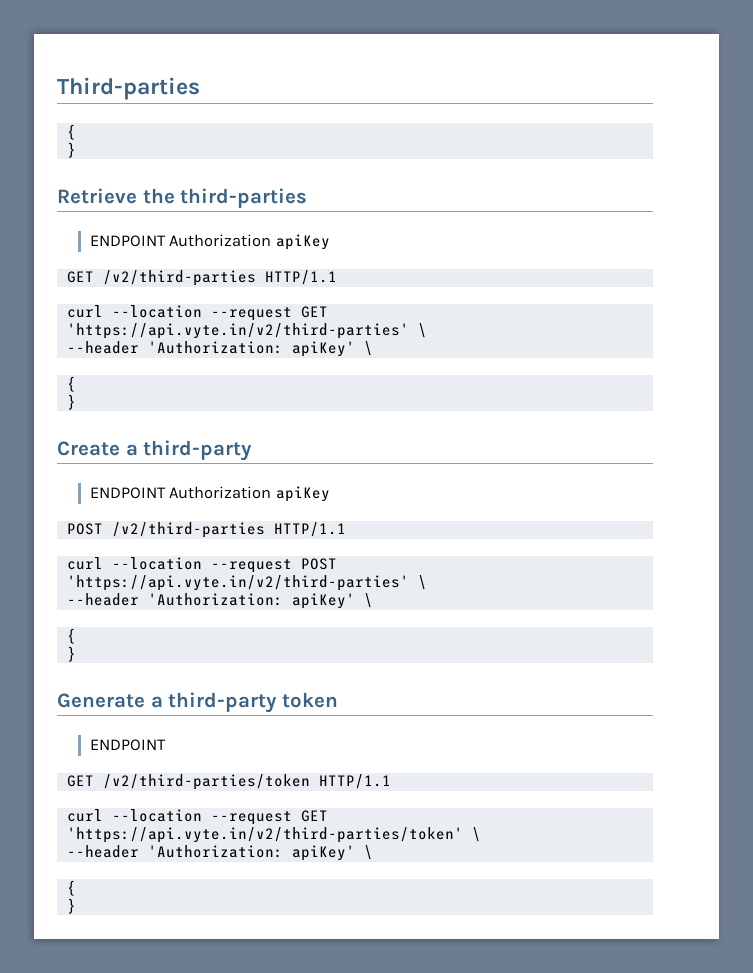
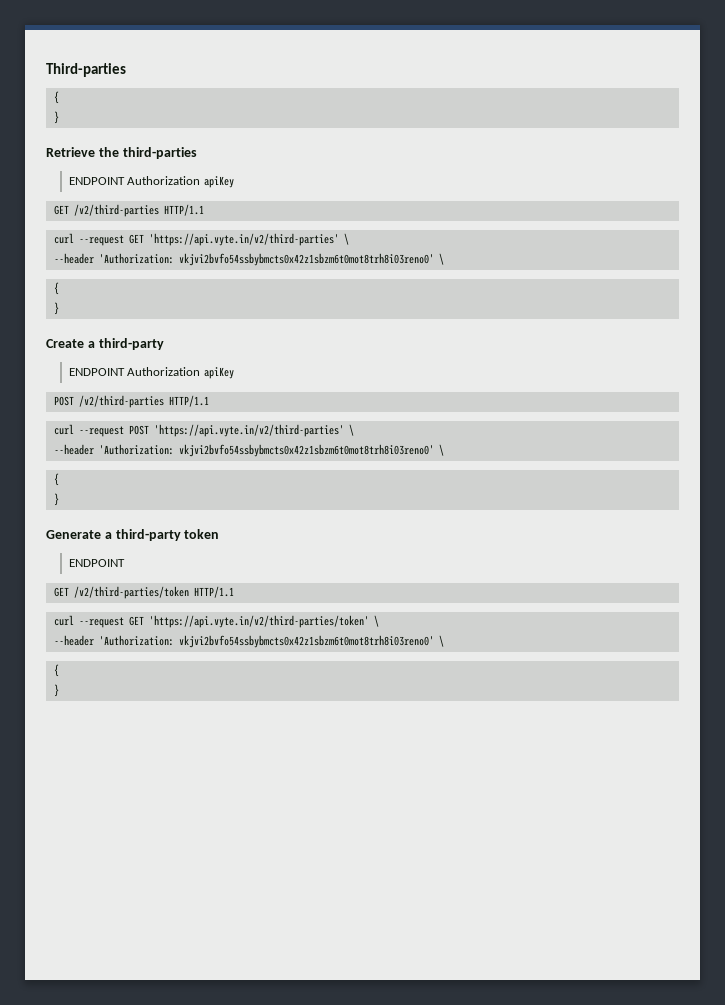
[111,305,202,318] --location -> (74, 238) none
[291,341,355,357] apiKey' -> [178,253,434,266] vkjvi2bvfo54ssbybmcts0x42z1sbzm6t0mot8trh8i03reno0'
[111,557,202,570] --location -> (74, 429) none
[291,593,355,609] apiKey' -> [178,444,434,457] vkjvi2bvfo54ssbybmcts0x42z1sbzm6t0mot8trh8i03reno0'
[111,809,202,822] --location -> (74, 620) none
[291,845,355,861] apiKey' -> [178,635,434,648] vkjvi2bvfo54ssbybmcts0x42z1sbzm6t0mot8trh8i03reno0'

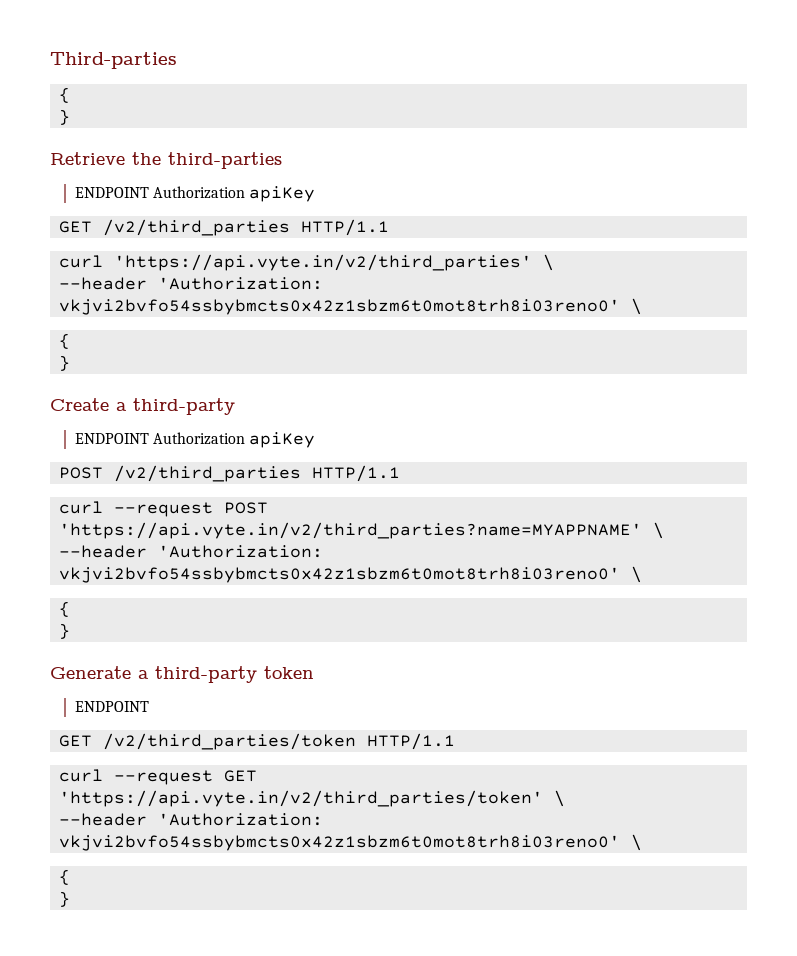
[73,204,204,217] [53,233,339,246] /v2/third-parties HTTP/1.1 // curl --request GET 'https://api.vyte.in/v2/third-parties' -> [103,219,390,236] [59,254,533,271] /v2/third_parties HTTP/1.1 // curl 'https://api.vyte.in/v2/third_parties'
[78,395,164,408] /v2/third-parties -> [114,465,302,482] /v2/third_parties
[153,424,344,437] 'https://api.vyte.in/v2/third-parties' -> [59,522,643,539] 'https://api.vyte.in/v2/third_parties?name=MYAPPNAME'
[73,586,234,599] [53,615,369,628] /v2/third-parties/token HTTP/1.1 // curl --request GET 'https://api.vyte.in/v2/third-parties/token' -> [103,733,456,750] [59,769,258,785] [59,790,544,807] /v2/third_parties/token HTTP/1.1 // curl --request GET 'https://api.vyte.in/v2/third_parties/token'

